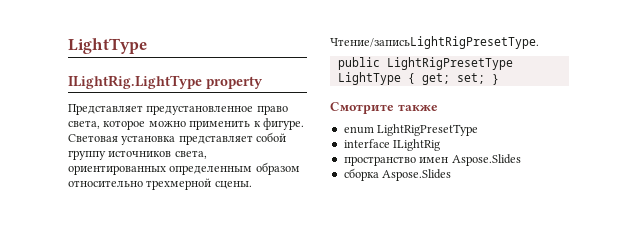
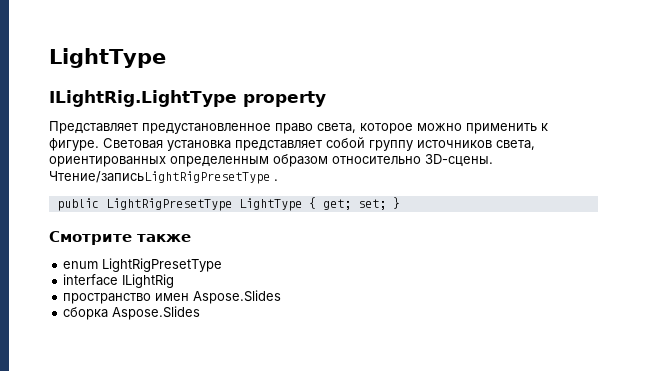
[146,178,252,190] [330,36,539,49] трехмерной сцены. Чтение/записьLightRigPresetType. -> [425,154,493,167] [49,171,278,184] 3D-сцены. Чтение/записьLightRigPresetType .

